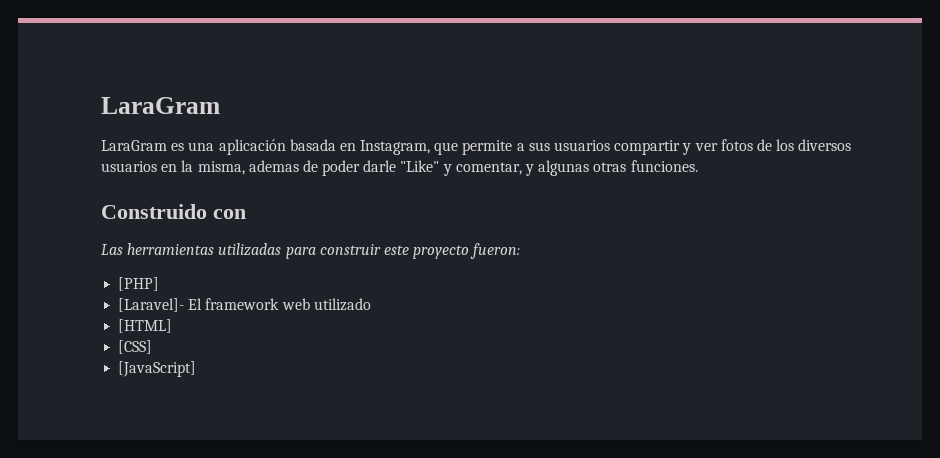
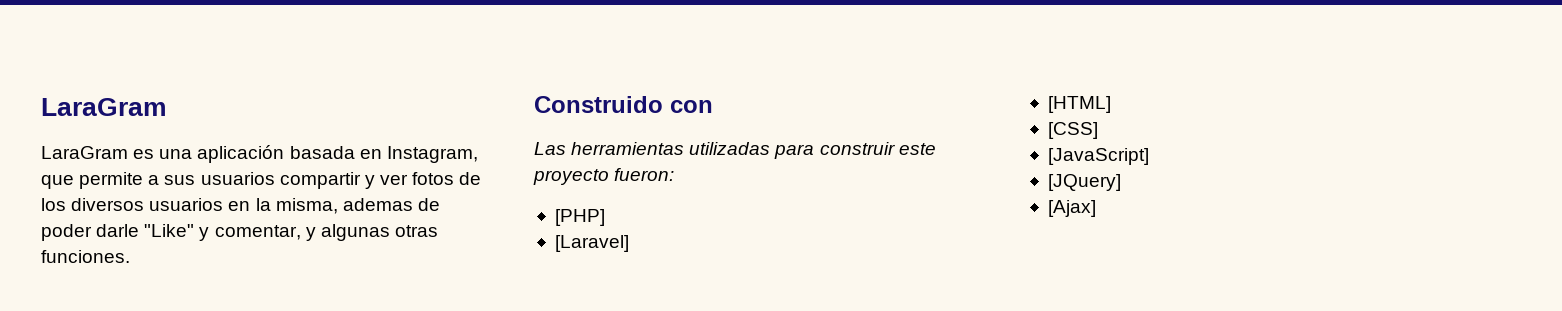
[118,298,371,312] [Laravel]- El framework web utilizado -> [554,235,629,252] [Laravel]
(197, 369) none -> [1047,174,1121,191] [1047,200,1096,217] // [JQuery] // [Ajax]

